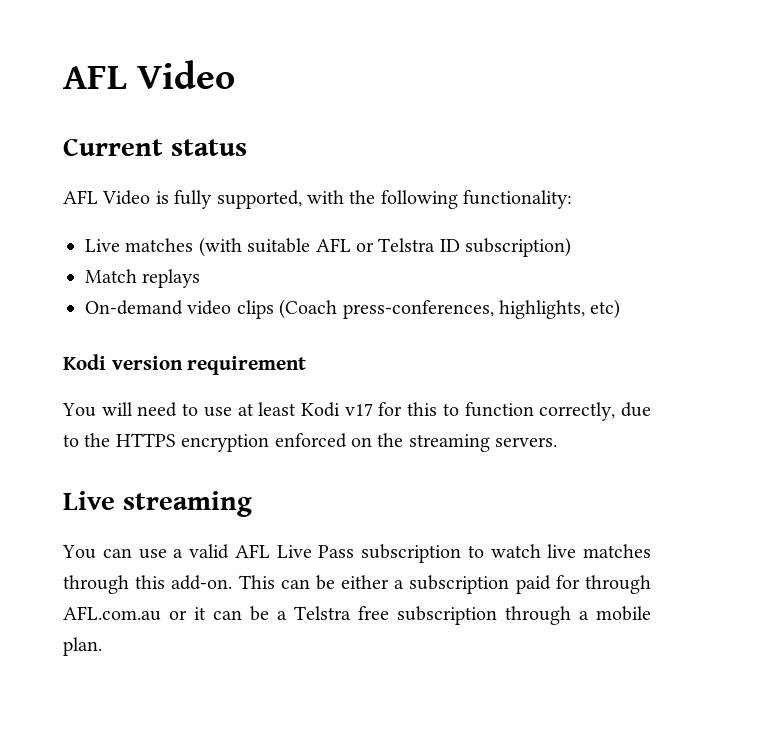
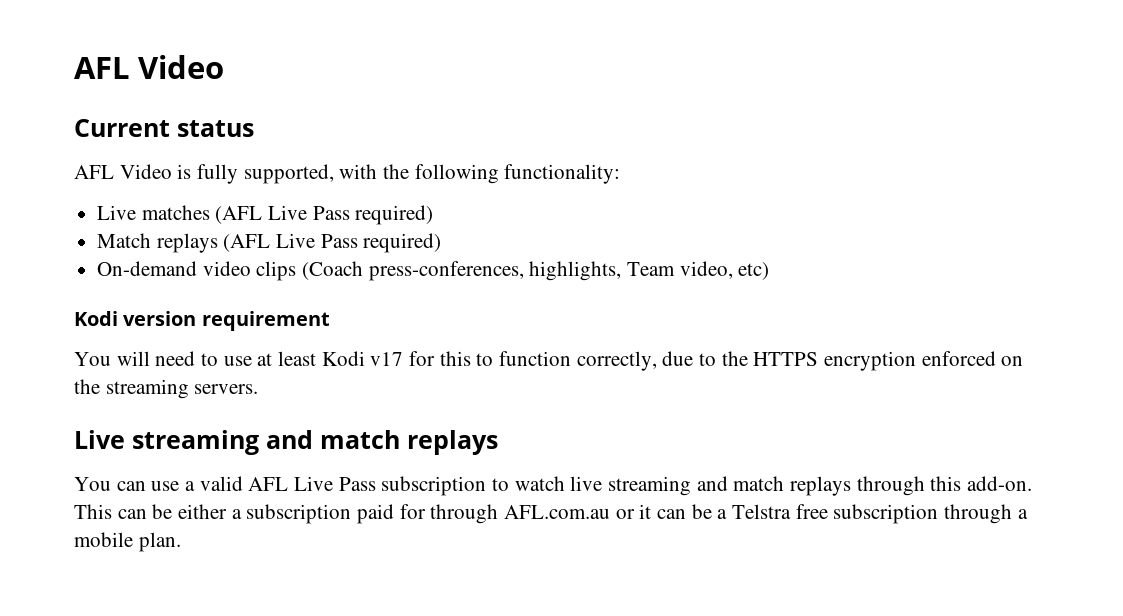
[198,237,572,257] [85,269,201,288] (with suitable AFL or Telstra ID subscription) // Match replays -> [215,205,434,225] [97,233,442,253] (AFL Live Pass required) // Match replays (AFL Live Pass required)
(585, 309) none -> [627,261,733,279] Team video,
(252, 504) none -> [266,430,498,455] and match replays
[583,544,651,558] matches -> [608,476,852,496] streaming and match replays

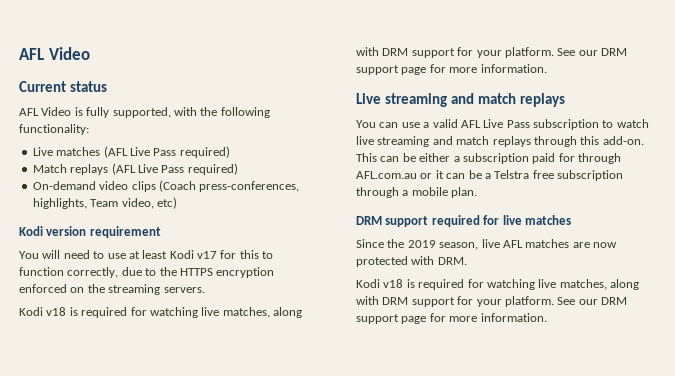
(259, 389) none -> [19,307,302,318] [356,47,627,58] [356,64,547,75] // Kodi v18 is required for watching live matches, along with DRM support for your platform. See our DRM support page for more information.
(181, 542) none -> [356,215,571,227] [356,239,617,250] [356,256,467,267] [356,279,639,290] [356,296,627,307] [356,313,547,324] // DRM support required for live matches // Since the 2019 season, live AFL matches are now protected with DRM. // Kodi v18 is required for watching live matches, along with DRM support for your platform. See our DRM support page for more information.

